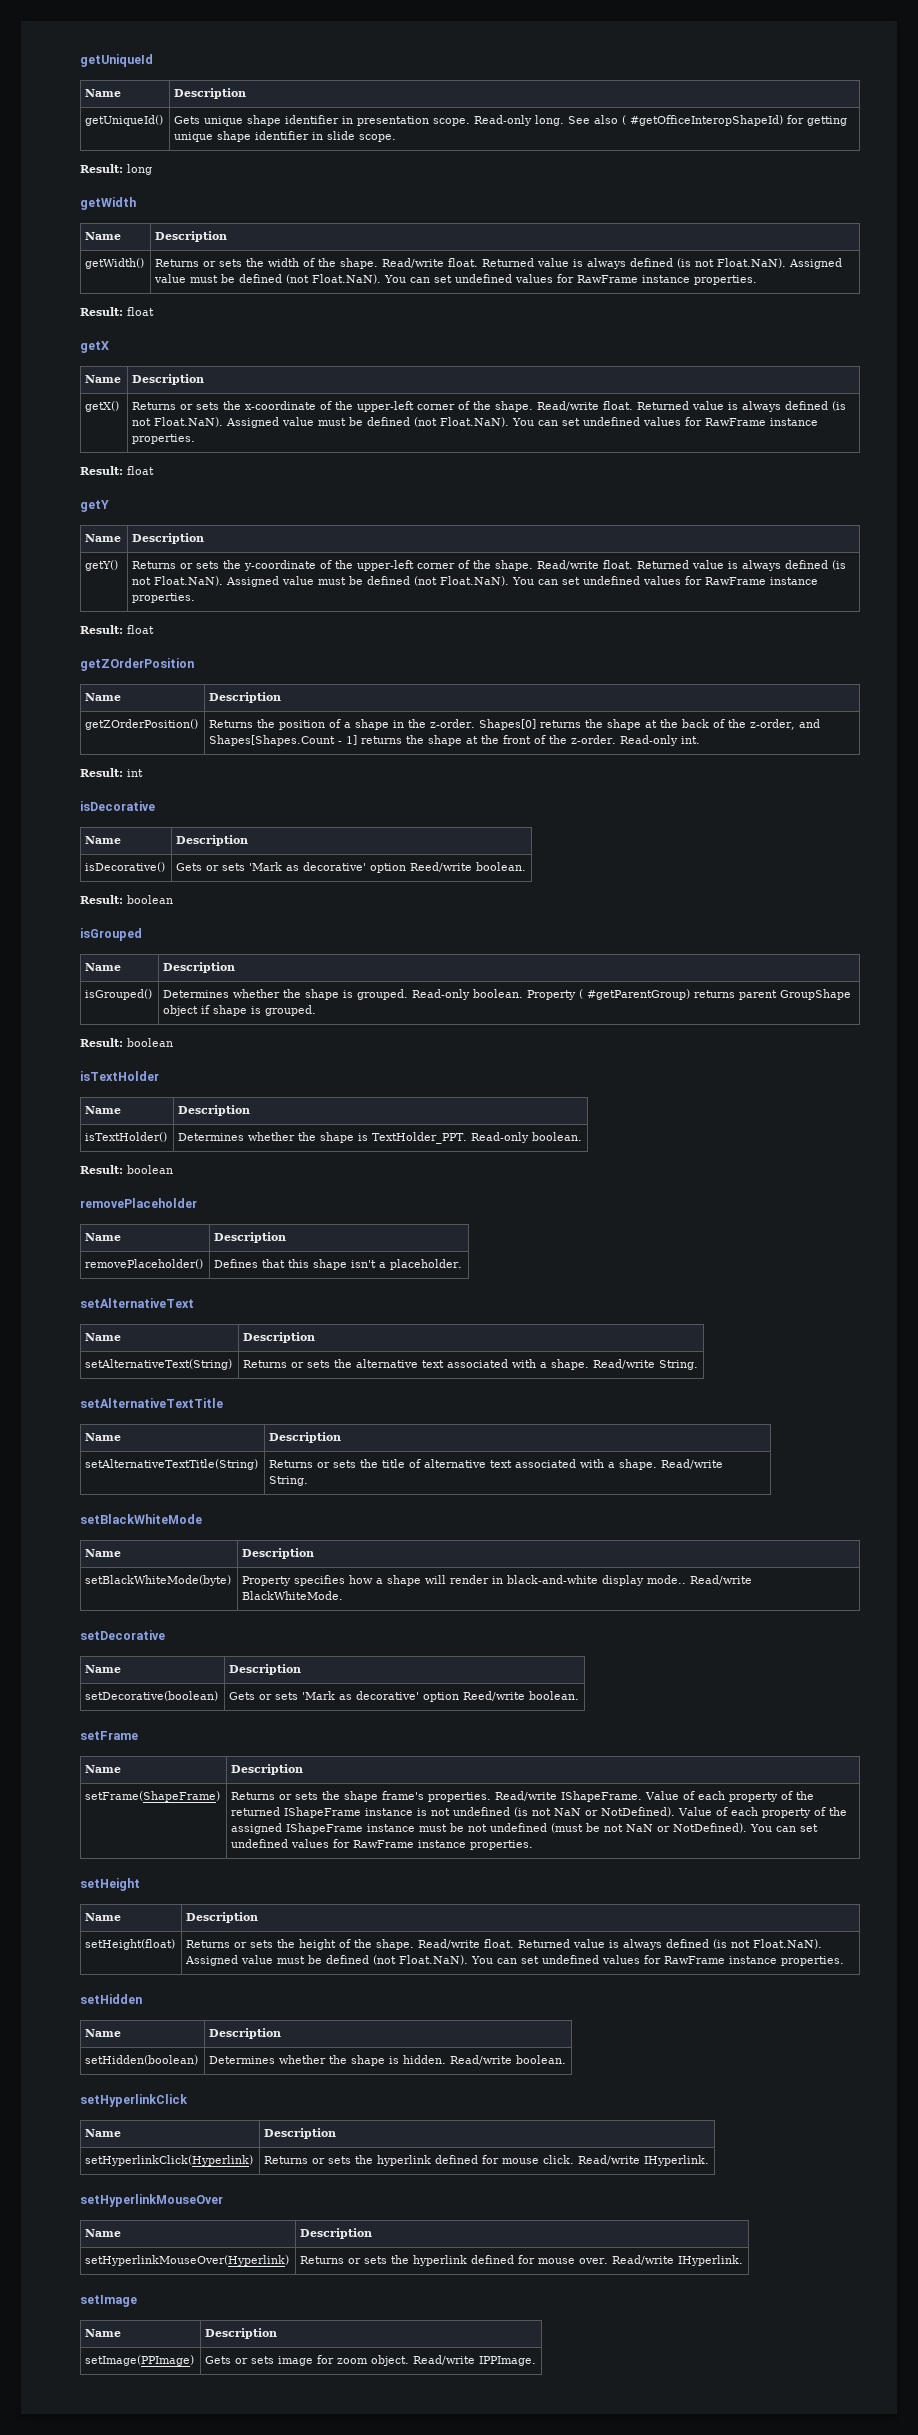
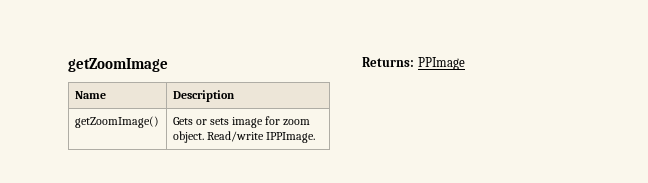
[80,54,153,67] [85,89,122,97] [174,88,247,99] [85,115,164,126] [174,115,848,126] [174,131,397,142] [80,164,152,175] [80,197,136,210] [85,232,122,240] [155,231,228,242] [85,258,145,269] [155,258,843,269] [154,274,758,285] [80,307,154,316] [80,341,109,353] [85,375,122,383] [132,374,205,385] [85,401,120,412] [132,401,847,412] [132,417,819,428] [132,434,196,444] [80,466,154,475] [80,500,109,512] [85,534,122,542] [132,533,205,544] [85,560,119,571] [132,560,847,571] [132,576,819,587] [132,593,196,603] [80,625,154,634] [80,658,194,671] [85,693,122,701] [209,692,282,703] [85,719,199,730] [209,719,821,730] [209,735,701,746] [80,768,143,777] [80,801,155,811] [85,836,122,844] [176,835,249,846] [85,862,166,872] [176,862,527,873] [80,895,173,904] [80,928,142,941] [85,963,122,971] [163,962,236,973] [85,989,153,1000] [163,989,852,1000] [163,1005,317,1016] [80,1038,173,1047] [80,1071,159,1081] [85,1106,122,1114] [178,1105,251,1116] [85,1132,168,1142] [178,1132,583,1144] [80,1165,173,1174] [80,1198,197,1208] [85,1233,122,1241] [214,1232,287,1243] [85,1259,204,1269] [214,1259,463,1270] [80,1298,194,1308] [85,1333,122,1341] [243,1332,316,1343] [85,1359,233,1370] [243,1359,699,1370] [80,1398,223,1408] [85,1433,122,1441] [269,1432,342,1443] [85,1459,259,1470] [269,1459,724,1470] [269,1476,309,1486] [80,1514,202,1524] [85,1549,122,1557] [242,1548,315,1559] [85,1575,232,1586] [242,1575,753,1586] [242,1591,344,1600] [80,1630,165,1640] [85,1665,122,1673] [229,1664,302,1675] [85,1691,219,1701] [229,1691,580,1702] [80,1731,138,1740] [85,1765,122,1773] [231,1764,304,1775] [85,1791,221,1802] [231,1791,815,1802] [231,1807,848,1818] [231,1823,819,1834] [231,1839,534,1850] [80,1878,140,1891] [85,1913,122,1921] [186,1912,259,1923] [85,1939,176,1950] [186,1939,823,1950] [185,1955,845,1966] [80,1994,142,2004] [85,2029,122,2037] [209,2028,282,2039] [85,2055,199,2065] [209,2055,567,2066] [80,2094,188,2107] [85,2129,122,2137] [264,2128,337,2139] [85,2155,254,2166] [264,2155,710,2166] [80,2194,223,2207] [85,2229,122,2237] [300,2228,373,2239] [85,2255,290,2266] [300,2255,744,2266] [80,2295,137,2307] [85,2329,122,2337] [205,2328,278,2339] [85,2355,195,2366] getUniqueId // Name | Description // getUniqueId() | Gets unique shape identifier in presentation scope. Read-only long. See also ( #getOfficeInteropShapeId) for getting unique shape identifier in slide scope. // Result: long // getWidth // Name | Description // getWidth() | Returns or sets the width of the shape. Read/write float. Returned value is always defined (is not Float.NaN). Assigned value must be defined (not Float.NaN). You can set undefined values for RawFrame instance properties. // Result: float // getX // Name | Description // getX() | Returns or sets the x-coordinate of the upper-left corner of the shape. Read/write float. Returned value is always defined (is not Float.NaN). Assigned value must be defined (not Float.NaN). You can set undefined values for RawFrame instance properties. // Result: float // getY // Name | Description // getY() | Returns or sets the y-coordinate of the upper-left corner of the shape. Read/write float. Returned value is always defined (is not Float.NaN). Assigned value must be defined (not Float.NaN). You can set undefined values for RawFrame instance properties. // Result: float // getZOrderPosition // Name | Description // getZOrderPosition() | Returns the position of a shape in the z-order. Shapes[0] returns the shape at the back of the z-order, and Shapes[Shapes.Count - 1] returns the shape at the front of the z-order. Read-only int. // Result: int // isDecorative // Name | Description // isDecorative() | Gets or sets 'Mark as decorative' option Reed/write boolean. // Result: boolean // isGrouped // Name | Description // isGrouped() | Determines whether the shape is grouped. Read-only boolean. Property ( #getParentGroup) returns parent GroupShape object if shape is grouped. // Result: boolean // isTextHolder // Name | Description // isTextHolder() | Determines whether the shape is TextHolder_PPT. Read-only boolean. // Result: boolean // removePlaceholder // Name | Description // removePlaceholder() | Defines that this shape isn't a placeholder. // setAlternativeText // Name | Description // setAlternativeText(String) | Returns or sets the alternative text associated with a shape. Read/write String. // setAlternativeTextTitle // Name | Description // setAlternativeTextTitle(String) | Returns or sets the title of alternative text associated with a shape. Read/write String. // setBlackWhiteMode // Name | Description // setBlackWhiteMode(byte) | Property specifies how a shape will render in black-and-white display mode.. Read/write BlackWhiteMode. // setDecorative // Name | Description // setDecorative(boolean) | Gets or sets 'Mark as decorative' option Reed/write boolean. // setFrame // Name | Description // setFrame(ShapeFrame) | Returns or sets the shape frame's properties. Read/write IShapeFrame. Value of each property of the returned IShapeFrame instance is not undefined (is not NaN or NotDefined). Value of each property of the assigned IShapeFrame instance must be not undefined (must be not NaN or NotDefined). You can set undefined values for RawFrame instance properties. // setHeight // Name | Description // setHeight(float) | Returns or sets the height of the shape. Read/write float. Returned value is always defined (is not Float.NaN). Assigned value must be defined (not Float.NaN). You can set undefined values for RawFrame instance properties. // setHidden // Name | Description // setHidden(boolean) | Determines whether the shape is hidden. Read/write boolean. // setHyperlinkClick // Name | Description // setHyperlinkClick(Hyperlink) | Returns or sets the hyperlink defined for mouse click. Read/write IHyperlink. // setHyperlinkMouseOver // Name | Description // setHyperlinkMouseOver(Hyperlink) | Returns or sets the hyperlink defined for mouse over. Read/write IHyperlink. // setImage // Name | Description // setImage(PPImage) -> [68,58,168,72] [74,91,106,99] [172,90,235,102] [74,116,159,128] getZoomImage // Name | Description // getZoomImage()
(537, 2361) none -> [362,57,465,70] // Returns: PPImage

